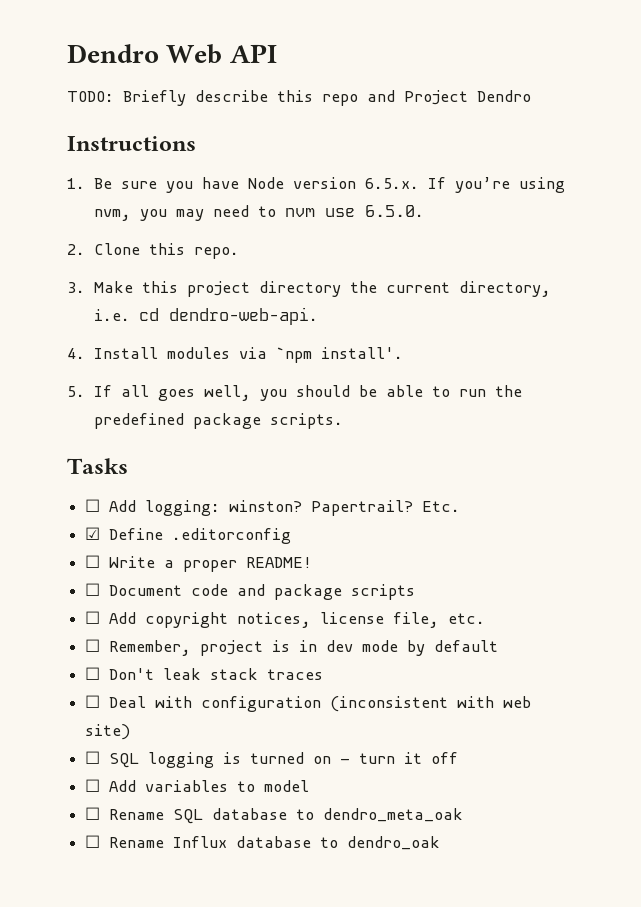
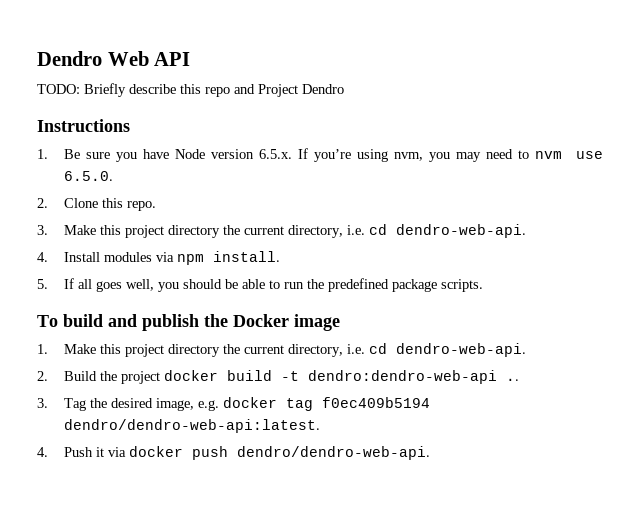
[276,347,404,363] `npm install'. -> [176,251,280,265] npm install.
[67,458,128,474] [85,499,461,516] [85,527,292,544] [85,555,313,572] [85,583,416,600] [85,611,486,628] [85,639,499,656] [85,667,324,680] [85,695,532,712] [85,724,131,740] [85,751,459,768] [85,779,310,792] [85,807,464,824] [85,835,441,850] Tasks // ☐ Add logging: winston? Papertrail? Etc. // ☑ Define .editorconfig // ☐ Write a proper README! // ☐ Document code and package scripts // ☐ Add copyright notices, license file, etc. // ☐ Remember, project is in dev mode by default // ☐ Don't leak stack traces // ☐ Deal with configuration (inconsistent with web site) // ☐ SQL logging is turned on - turn it off // ☐ Add variables to model // ☐ Rename SQL database to dendro_meta_oak // ☐ Rename Influx database to dendro_oak -> [37,314,340,331] [37,343,526,357] [37,370,519,384] [37,397,430,411] [63,419,320,433] [37,446,430,460] To build and publish the Docker image // 1. Make this project directory the current directory, i.e. cd dendro-web-api. // 2. Build the project docker build -t dendro:dendro-web-api .. // 3. Tag the desired image, e.g. docker tag f0ec409b5194 dendro/dendro-web-api:latest. // 4. Push it via docker push dendro/dendro-web-api.

